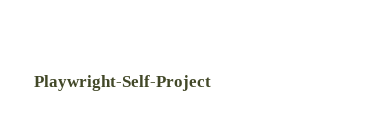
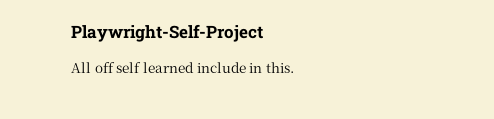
(211, 83) none -> [71,62,294,73] // All off self learned include in this.

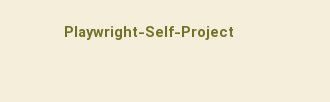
[71,62,294,73] // All off self learned include in this. -> (234, 33) none

